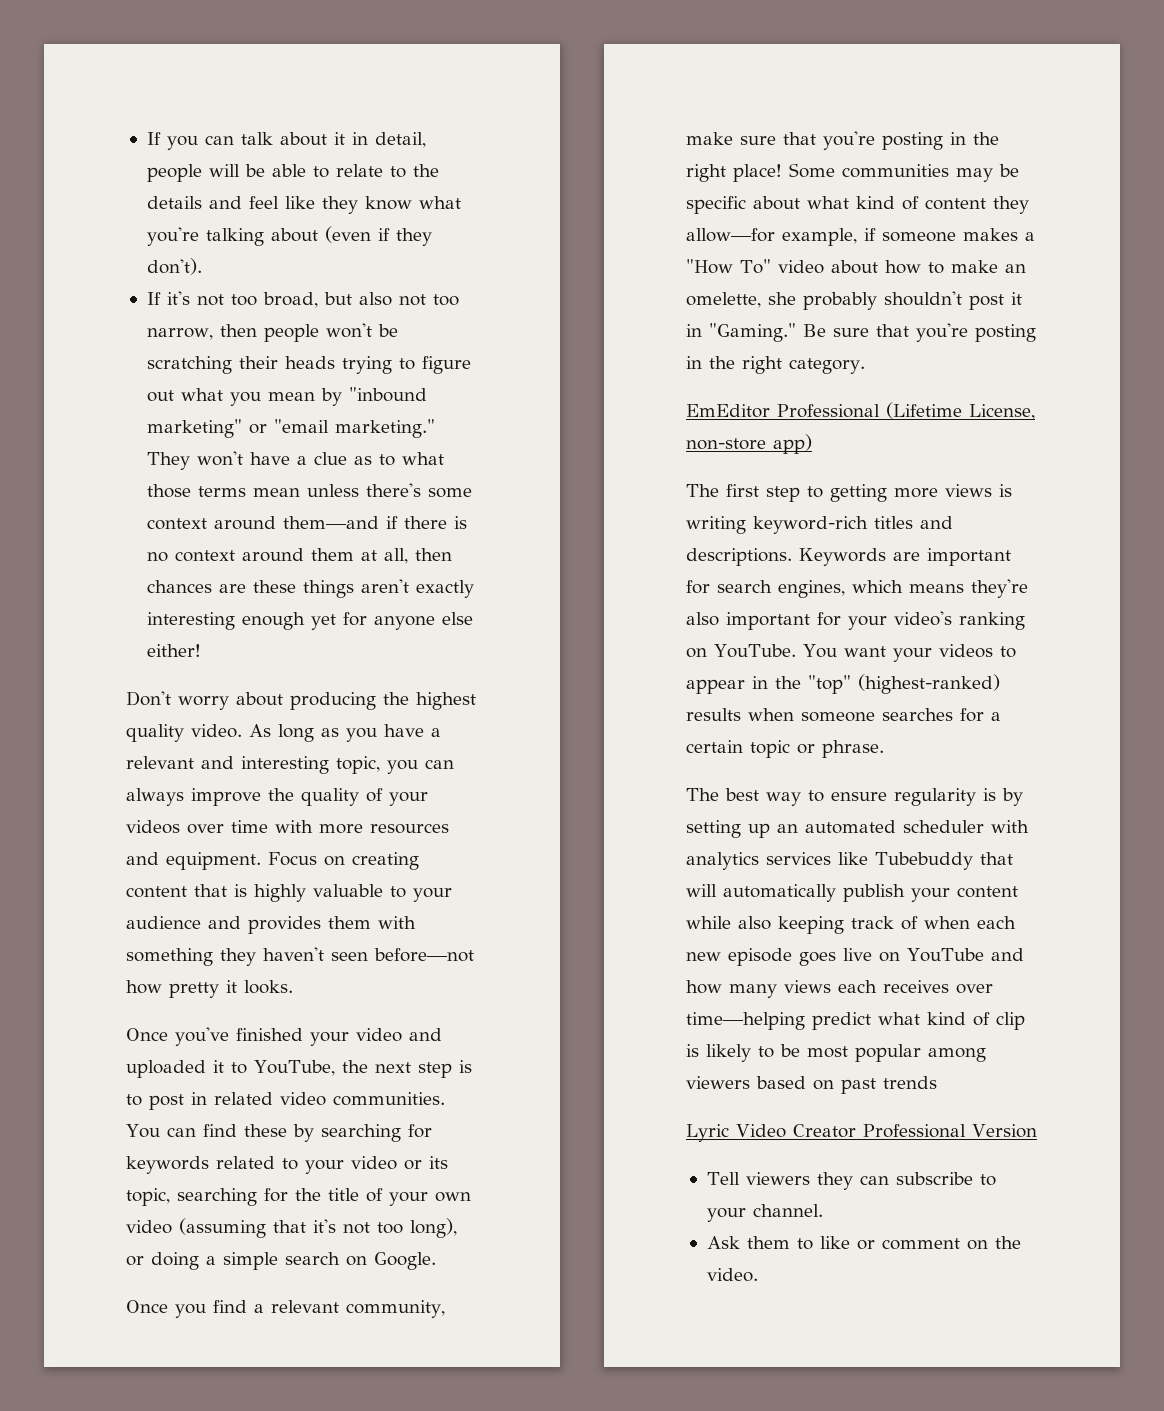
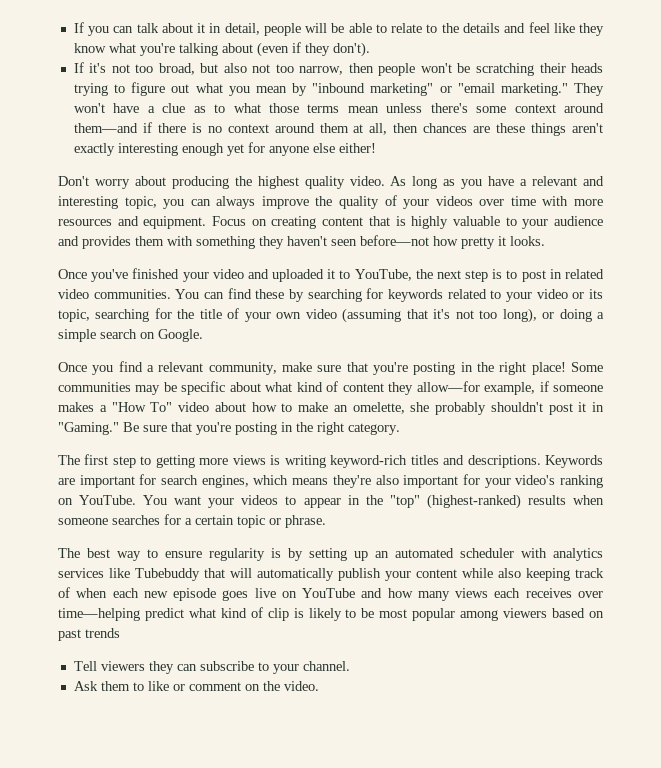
[686,402,1035,420] [686,434,812,454] // EmEditor Professional (Lifetime License, non-store app) -> (400, 429) none
[686,1124,1037,1142] // Lyric Video Creator Professional Version -> (120, 633) none

